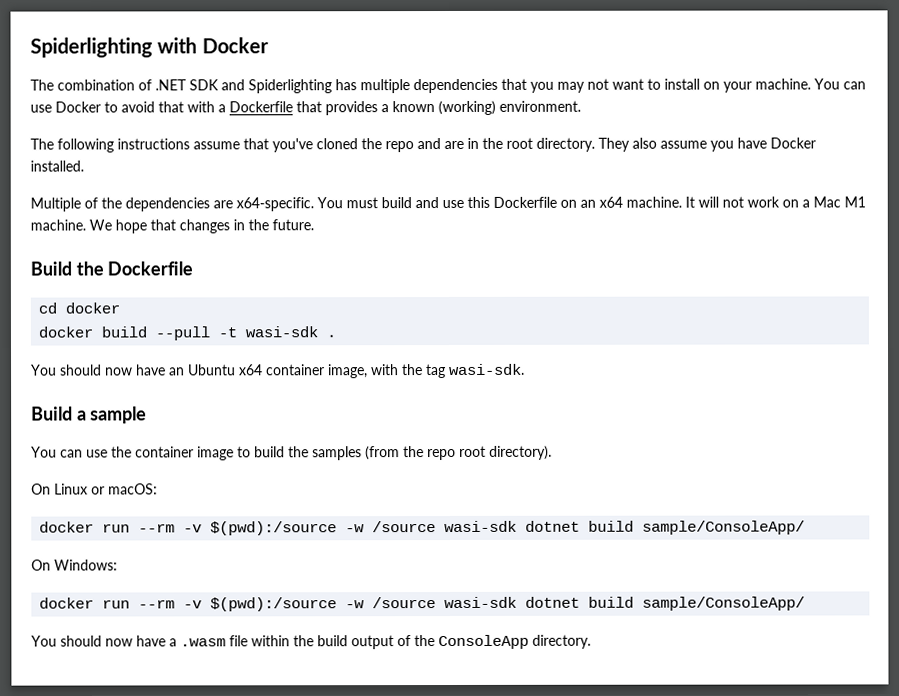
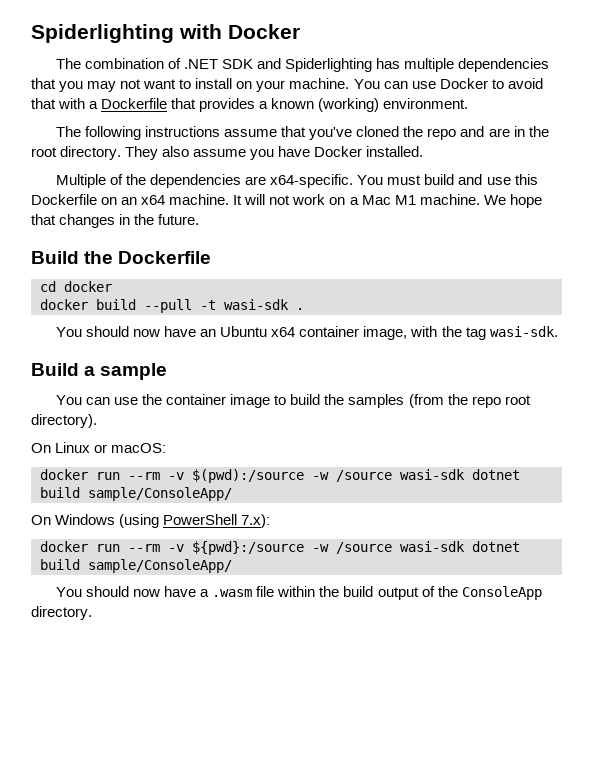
[54,559,118,571] [39,597,338,612] Windows: // docker run --rm -v $(pwd):/source -> [55,514,271,528] [40,541,304,555] Windows (using PowerShell 7.x): // docker run --rm -v ${pwd}:/source

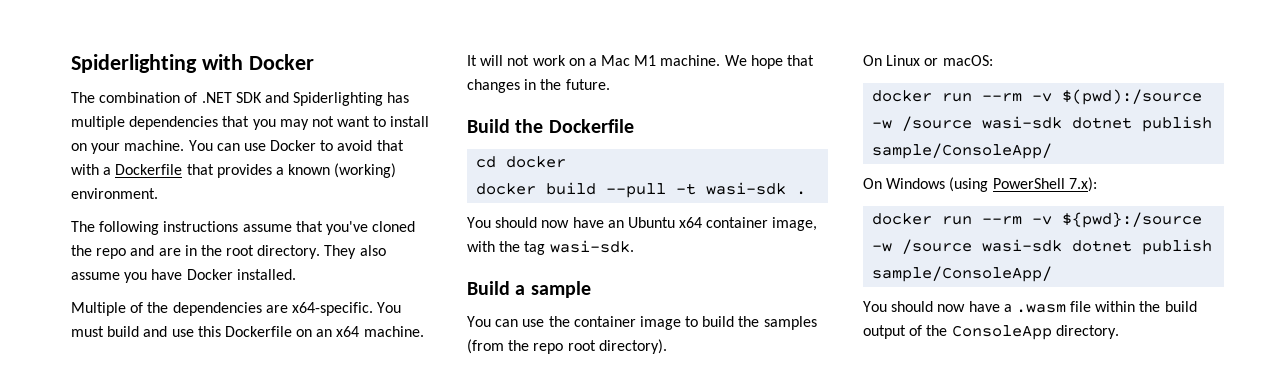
[40,487,80,498] build -> [1142,116,1213,132] publish
[40,559,80,570] build -> [1142,239,1213,255] publish

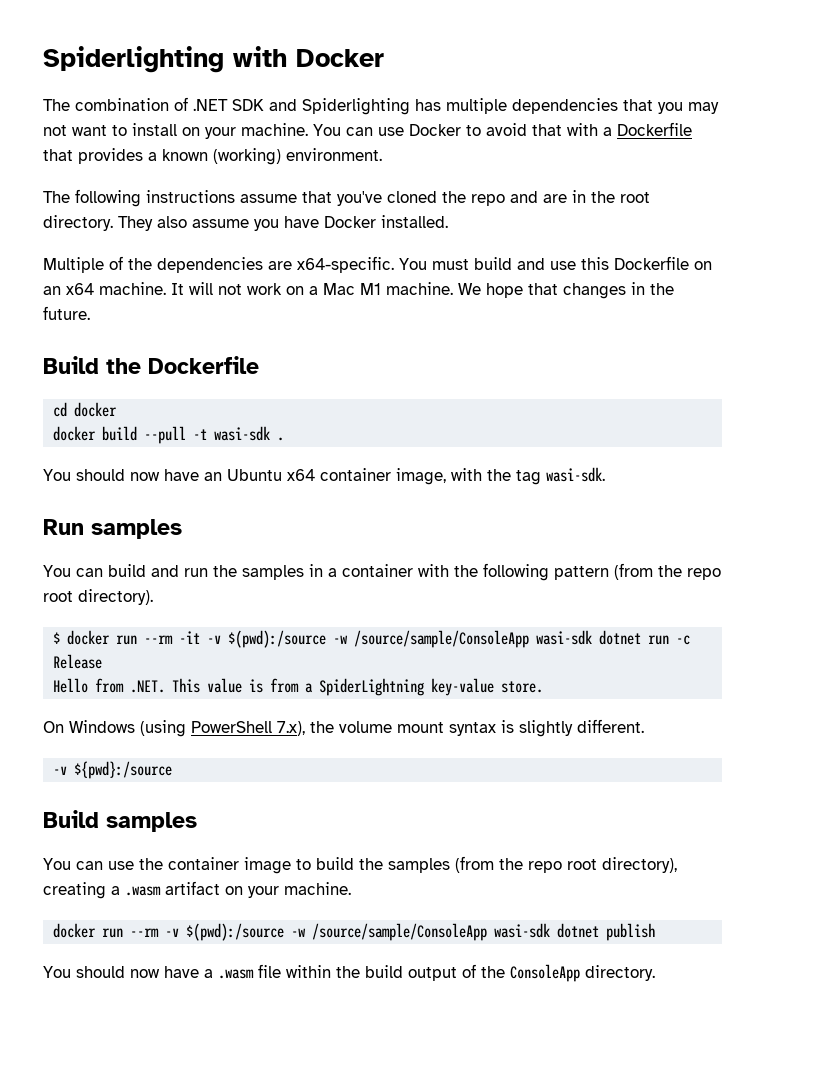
[467,281,591,298] // Build a sample -> [43,519,182,539] [43,563,721,581] [43,589,153,605] [53,630,691,648] [53,654,103,669] [53,678,544,696] [43,719,644,737] [53,761,173,779] [43,810,197,832] // Run samples // You can build and run the samples in a container with the following pattern (from the repo root directory). // $ docker run --rm -it -v $(pwd):/source -w /source/sample/ConsoleApp wasi-sdk dotnet run -c Release // Hello from .NET. This value is from a SpiderLightning key-value store. // On Windows (using PowerShell 7.x), the volume mount syntax is slightly different. // -v ${pwd}:/source // Build samples
[598,339,667,354] [863,55,993,66] directory). // On Linux or macOS: -> [602,857,677,873] [43,881,351,899] directory), creating a .wasm artifact on your machine.
[902,116,1213,132] [872,143,1053,159] [863,177,1097,192] [872,212,1203,228] [872,239,1213,255] [872,266,1053,282] /source wasi-sdk dotnet publish sample/ConsoleApp/ // On Windows (using PowerShell 7.x): // docker run --rm -v ${pwd}:/source -w /source wasi-sdk dotnet publish sample/ConsoleApp/ -> [312,923,656,941] /source/sample/ConsoleApp wasi-sdk dotnet publish

